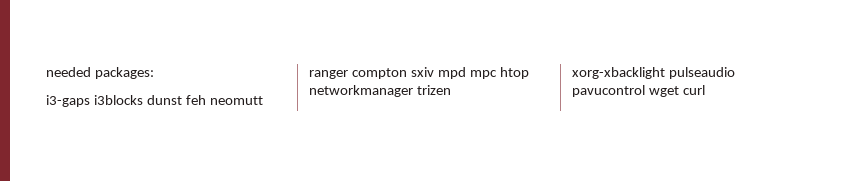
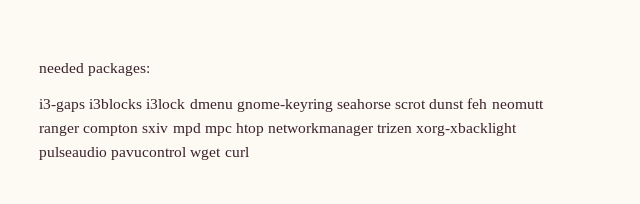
(143, 100) none -> [146,99,427,112] i3lock dmenu gnome-keyring seahorse scrot

